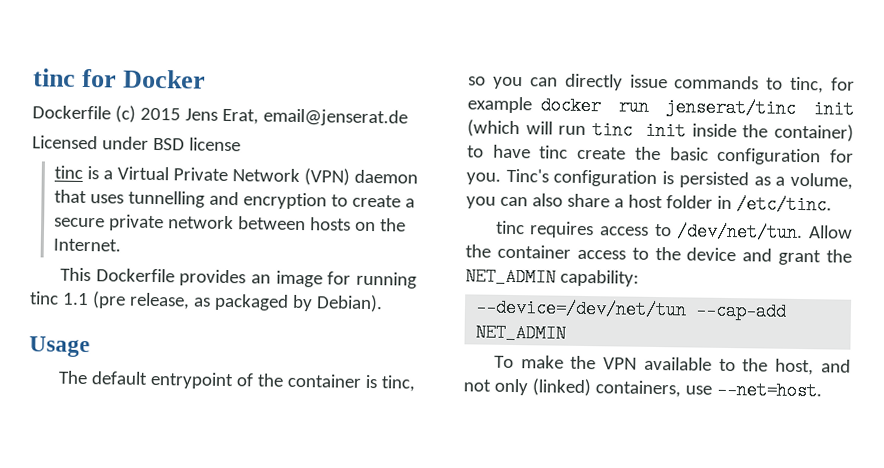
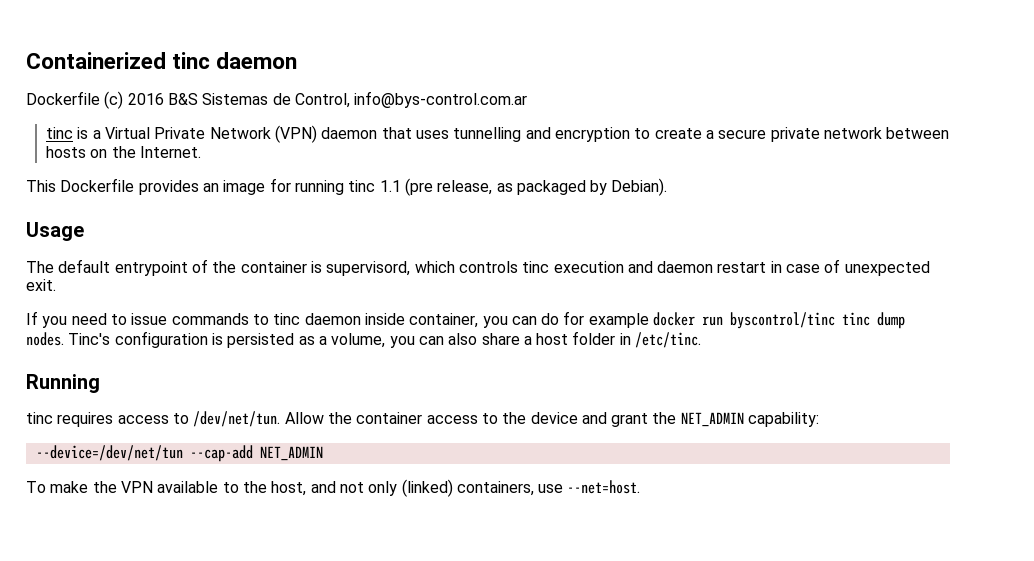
[33,68,207,89] tinc for Docker -> [26,52,298,69] Containerized tinc daemon
[139,107,408,127] [32,135,241,152] 2015 Jens Erat, email@jenserat.de // Licensed under BSD license -> [127,91,528,108] 2016 B&S Sistemas de Control, info@bys-control.com.ar
[381,375,416,392] [468,73,855,94] [467,96,854,119] [467,119,854,142] [467,144,854,166] [466,172,501,185] tinc, so you can directly issue commands to tinc, for example docker run jenserat/tinc init (which will run tinc init inside the container) to have tinc create the basic configuration for you. -> [326,259,930,276] [26,279,56,291] [26,311,906,329] [26,332,64,346] supervisord, which controls tinc execution and daemon restart in case of unexpected exit. // If you need to issue commands to tinc daemon inside container, you can do for example docker run byscontrol/tinc tinc dump nodes.
(832, 205) none -> [26,374,100,393] // Running

